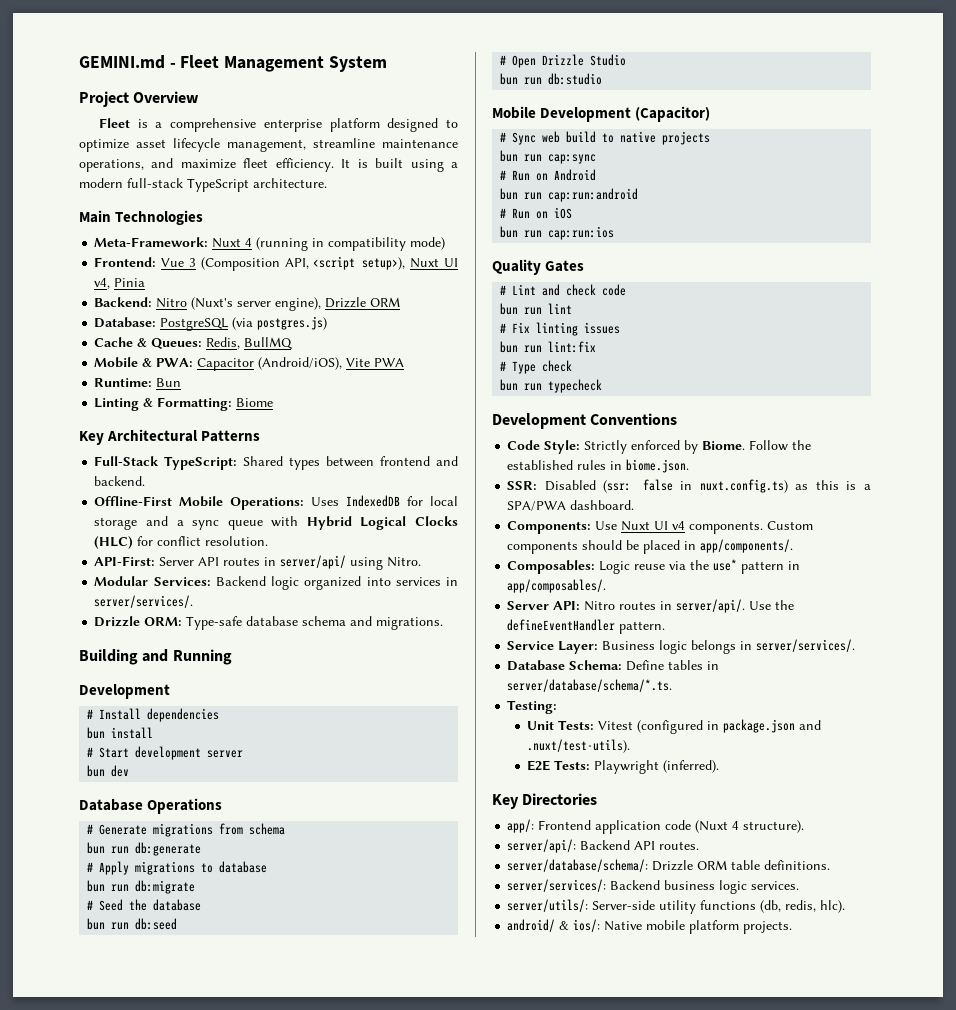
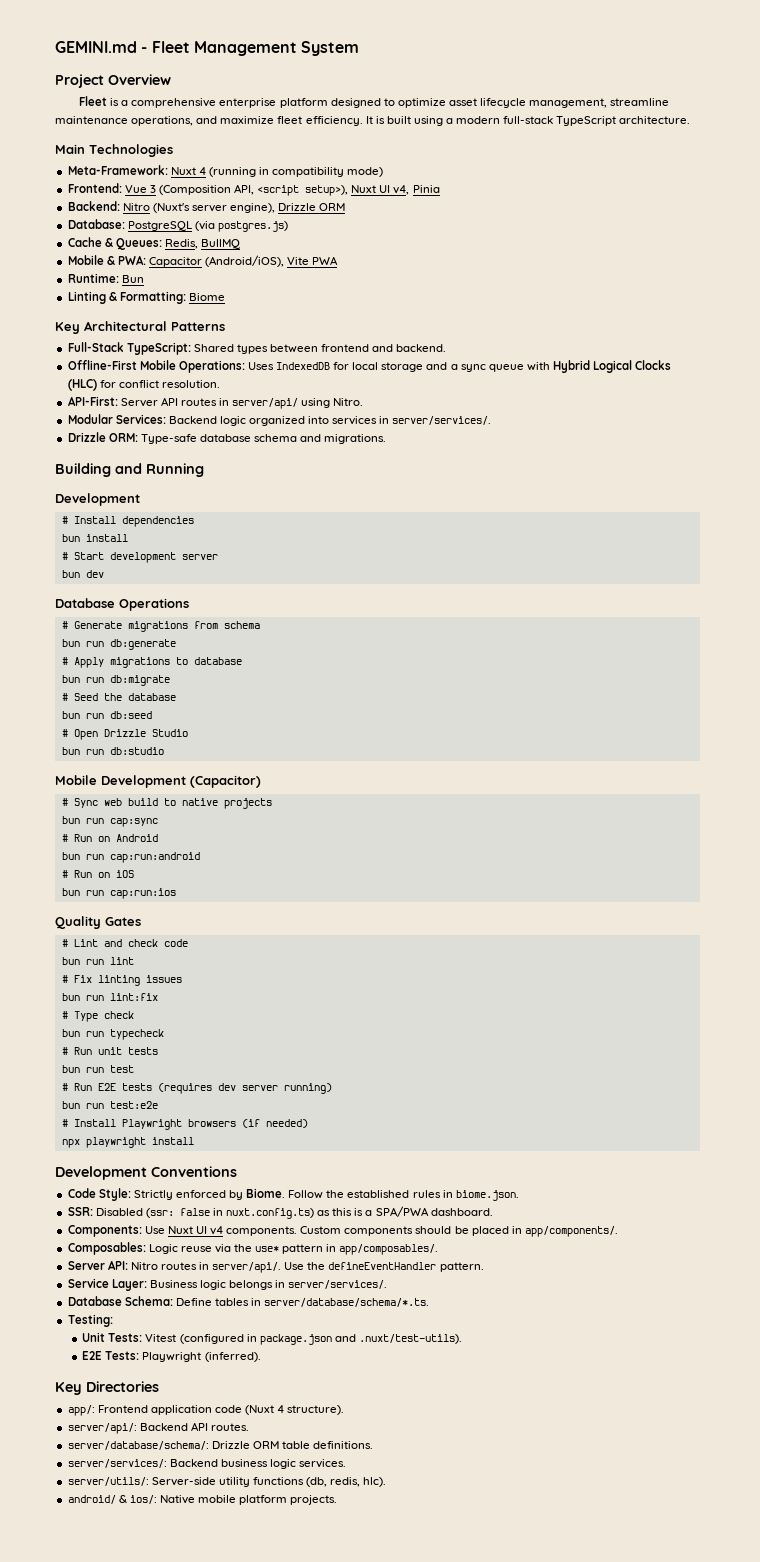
(603, 386) none -> [61,1047,158,1055] [61,1065,134,1073] [61,1083,332,1094] [61,1101,158,1109] [61,1119,308,1130] [61,1137,194,1148] // # Run unit tests // bun run test // # Run E2E tests (requires dev server running) // bun run test:e2e // # Install Playwright browsers (if needed) // npx playwright install

